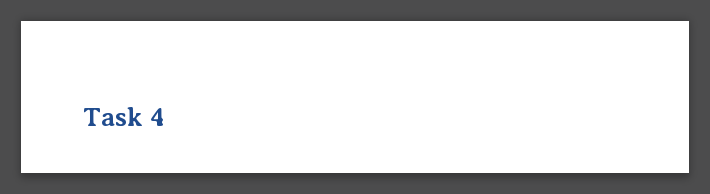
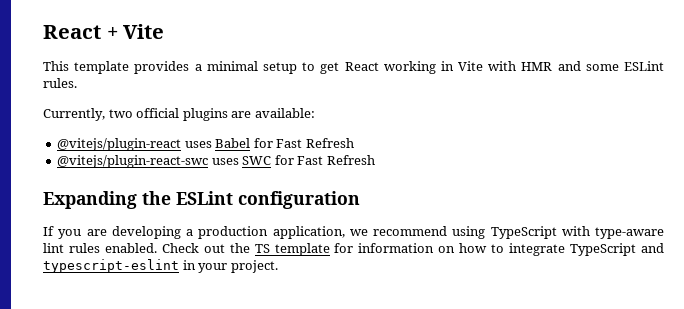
[83,107,166,126] Task 4 -> [43,24,165,39] [43,61,664,74] [43,78,77,88] [43,108,315,121] [57,138,354,151] [57,155,375,168] [43,191,360,209] [43,226,664,239] [43,243,664,256] [43,259,278,273] React + Vite // This template provides a minimal setup to get React working in Vite with HMR and some ESLint rules. // Currently, two official plugins are available: // @vitejs/plugin-react uses Babel for Fast Refresh // @vitejs/plugin-react-swc uses SWC for Fast Refresh // Expanding the ESLint configuration // If you are developing a production application, we recommend using TypeScript with type-aware lint rules enabled. Check out the TS template for information on how to integrate TypeScript and typescript-eslint in your project.

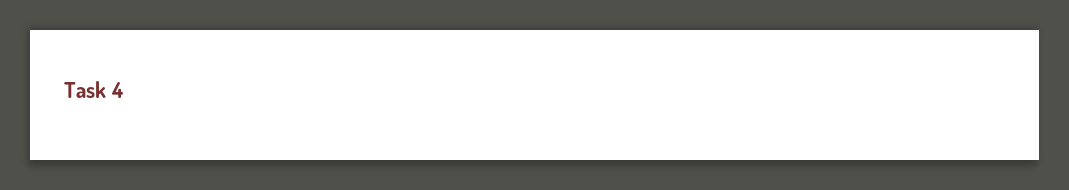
[43,24,165,39] [43,61,664,74] [43,78,77,88] [43,108,315,121] [57,138,354,151] [57,155,375,168] [43,191,360,209] [43,226,664,239] [43,243,664,256] [43,259,278,273] React + Vite // This template provides a minimal setup to get React working in Vite with HMR and some ESLint rules. // Currently, two official plugins are available: // @vitejs/plugin-react uses Babel for Fast Refresh // @vitejs/plugin-react-swc uses SWC for Fast Refresh // Expanding the ESLint configuration // If you are developing a production application, we recommend using TypeScript with type-aware lint rules enabled. Check out the TS template for information on how to integrate TypeScript and typescript-eslint in your project. -> [64,81,124,98] Task 4

